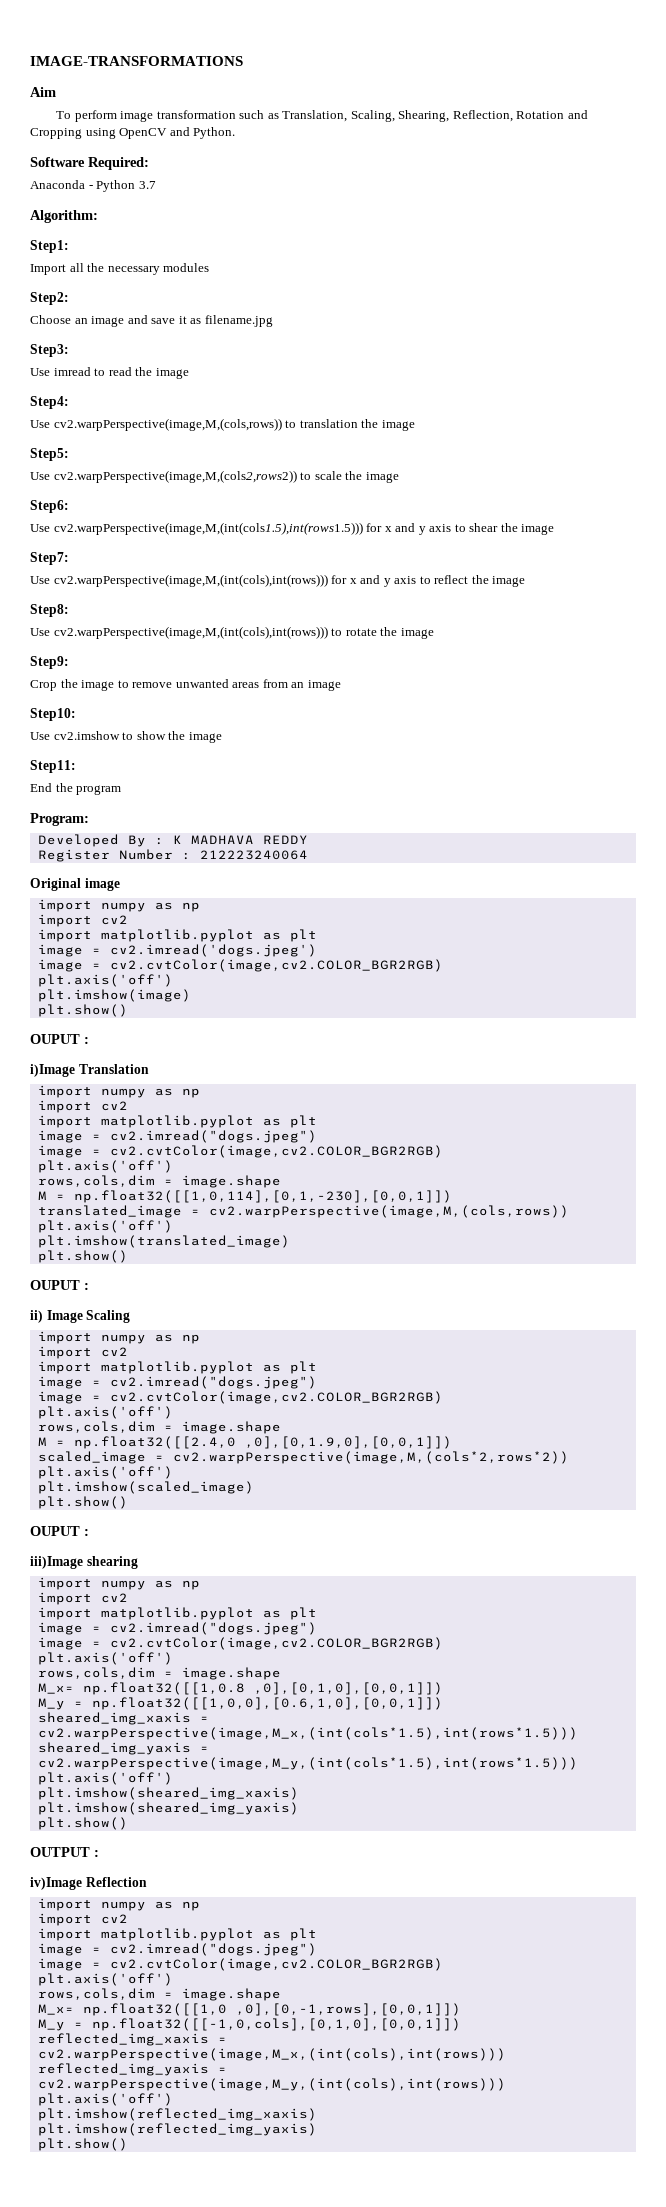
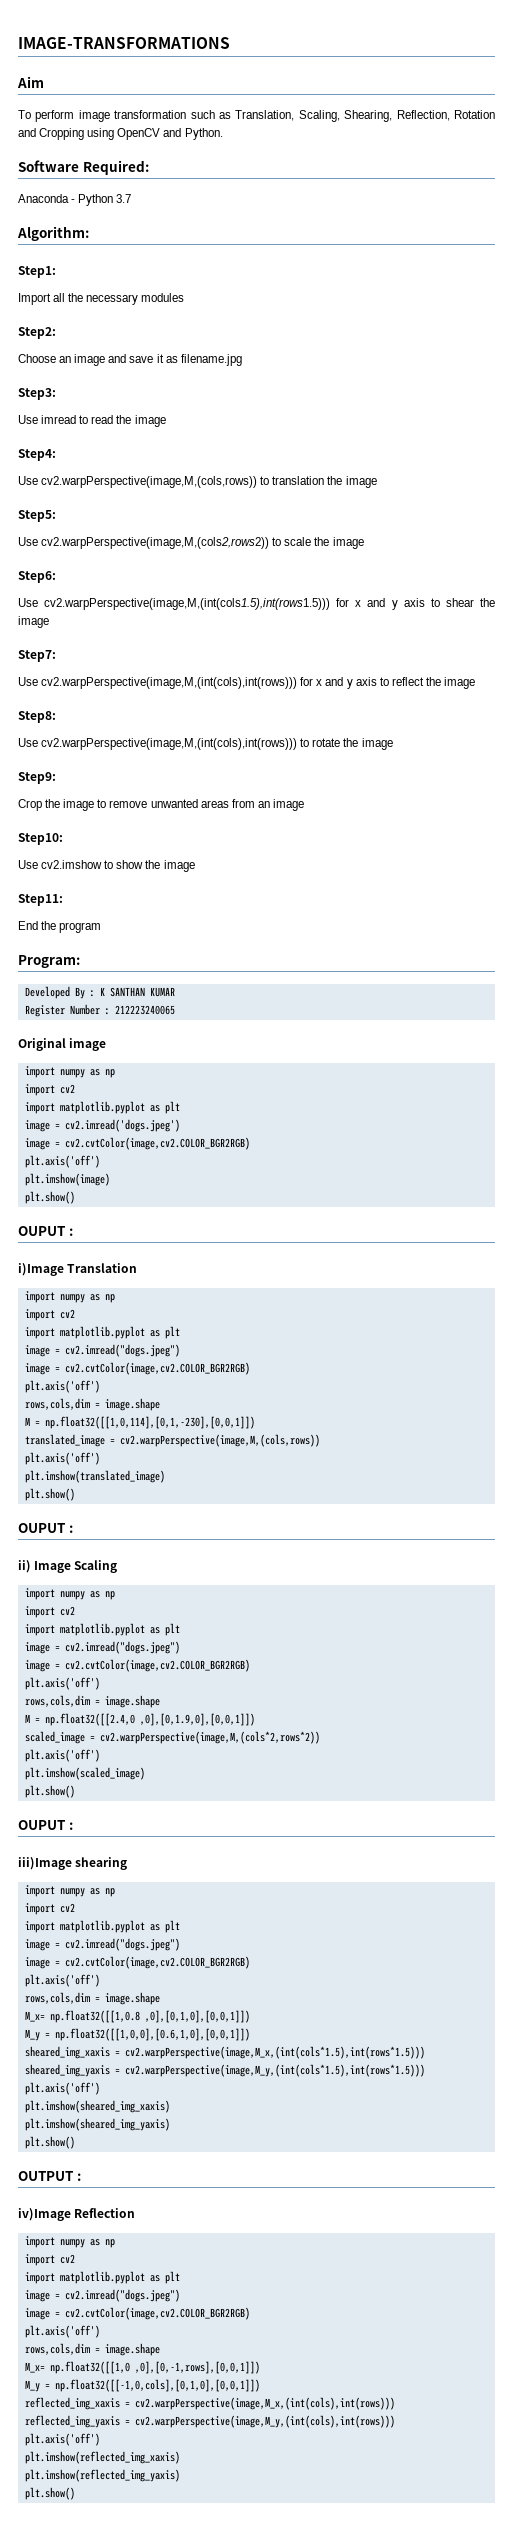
[190,835,308,844] MADHAVA REDDY -> [109,987,175,997] SANTHAN KUMAR
[199,850,308,860] 212223240064 -> [114,1005,175,1015] 212223240065

